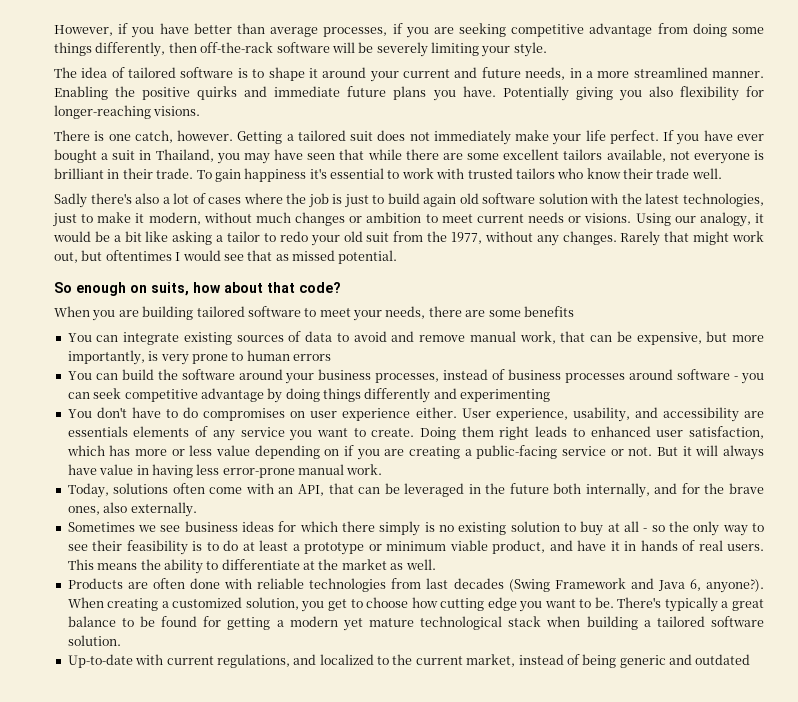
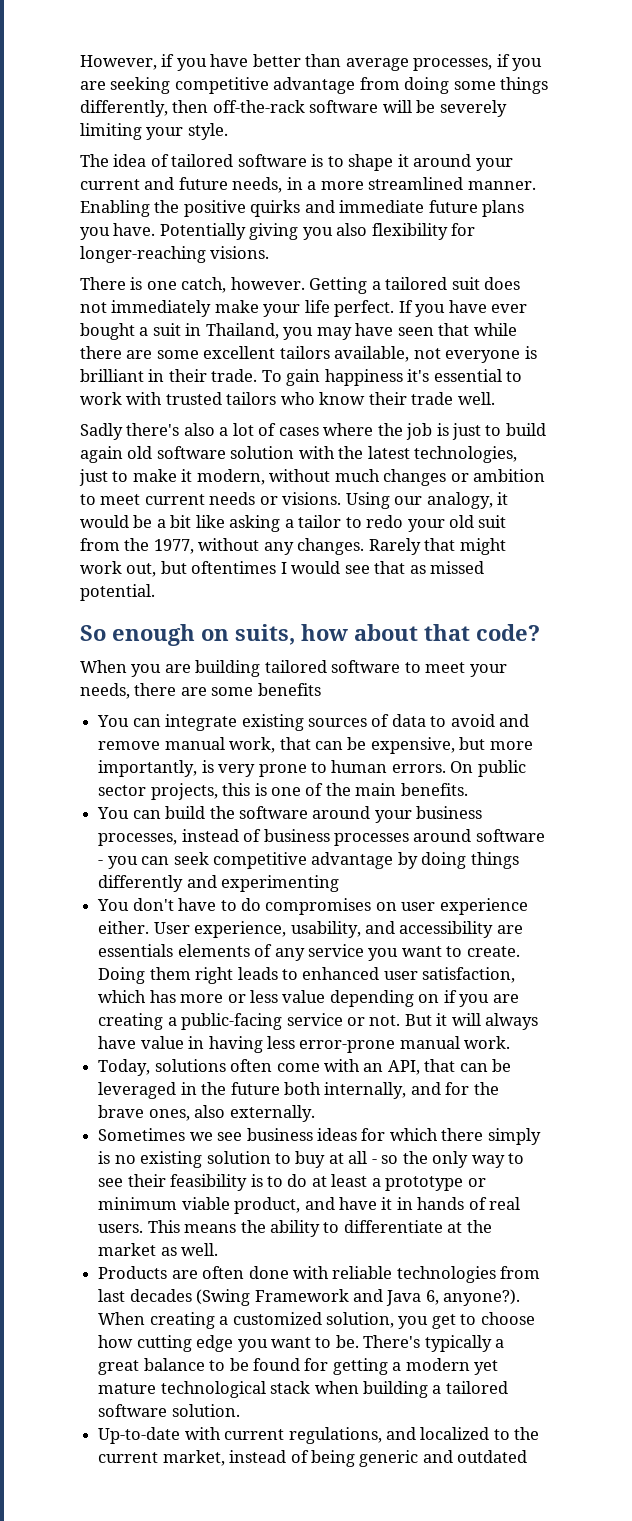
[293,354,331,361] errors -> [391,760,526,777] [98,783,468,800] errors. On public sector projects, this is one of the main benefits.

